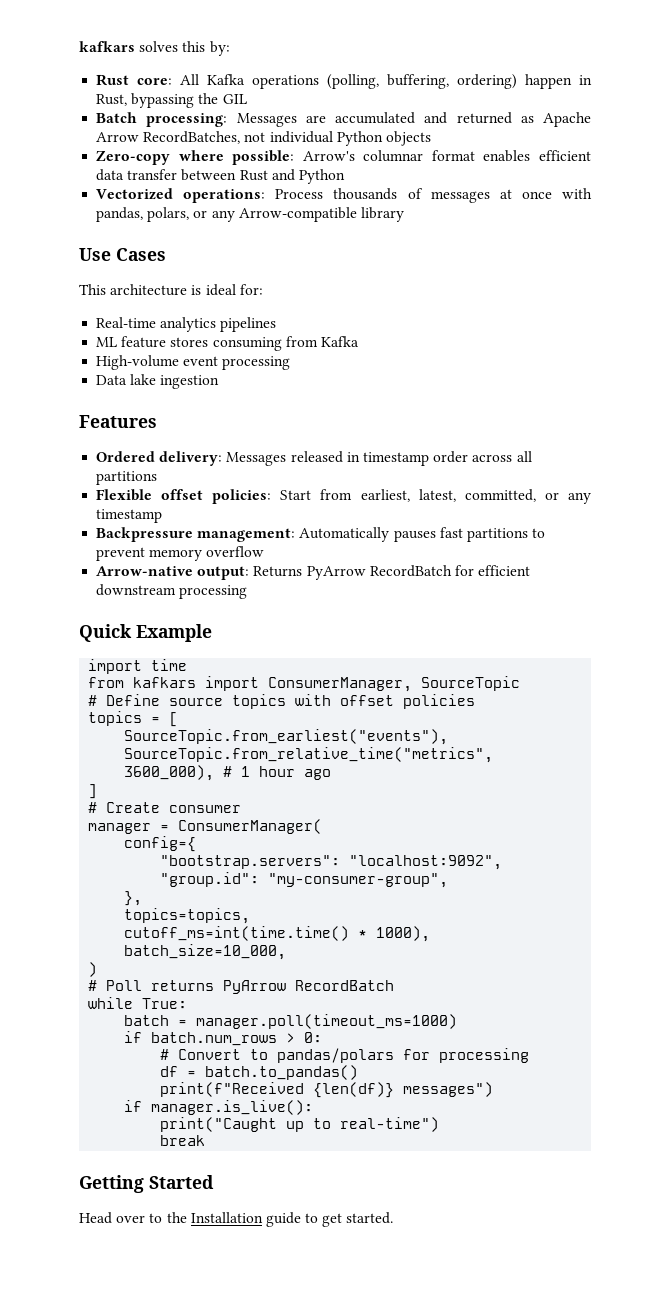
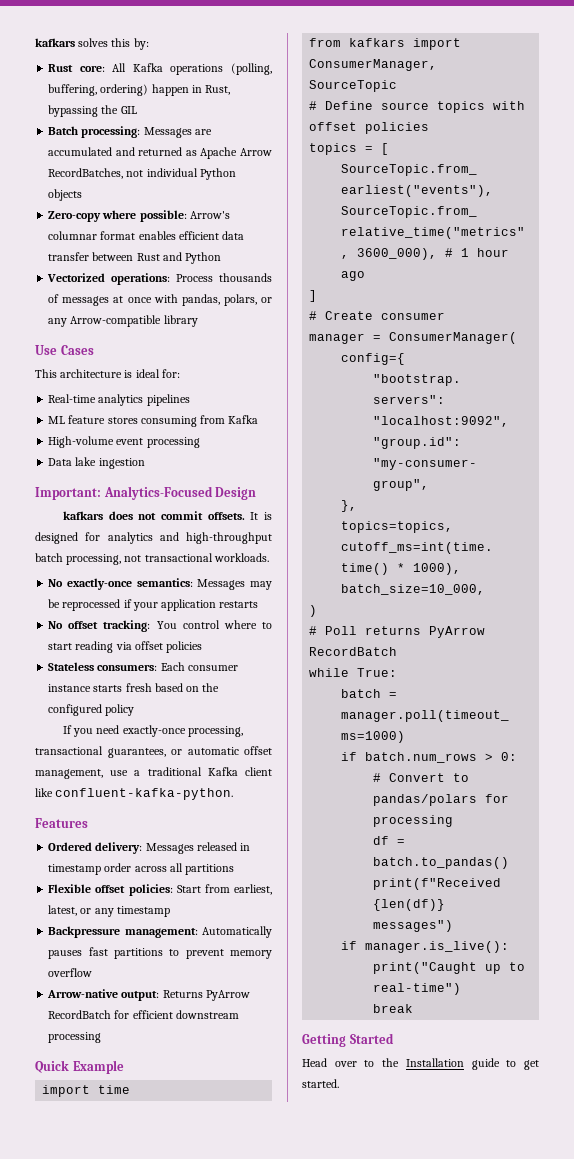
(220, 382) none -> [35,486,257,500] [62,511,272,520] [35,532,272,544] [35,553,269,565] [48,578,272,590] [48,599,259,611] [48,620,272,632] [48,641,203,653] [48,662,238,671] [48,683,220,692] [48,704,135,716] [62,725,243,737] [35,746,272,758] [35,767,272,779] [35,788,234,800] // Important: Analytics-Focused Design // kafkars does not commit offsets. It is designed for analytics and high-throughput batch processing, not transactional workloads. // No exactly-once semantics: Messages may be reprocessed if your application restarts // No offset tracking: You control where to start reading via offset policies // Stateless consumers: Each consumer instance starts fresh based on the configured policy // If you need exactly-once processing, transactional guarantees, or automatic offset management, use a traditional Kafka client like confluent-kafka-python.
[464,489,536,502] committed, -> (78, 910) none

